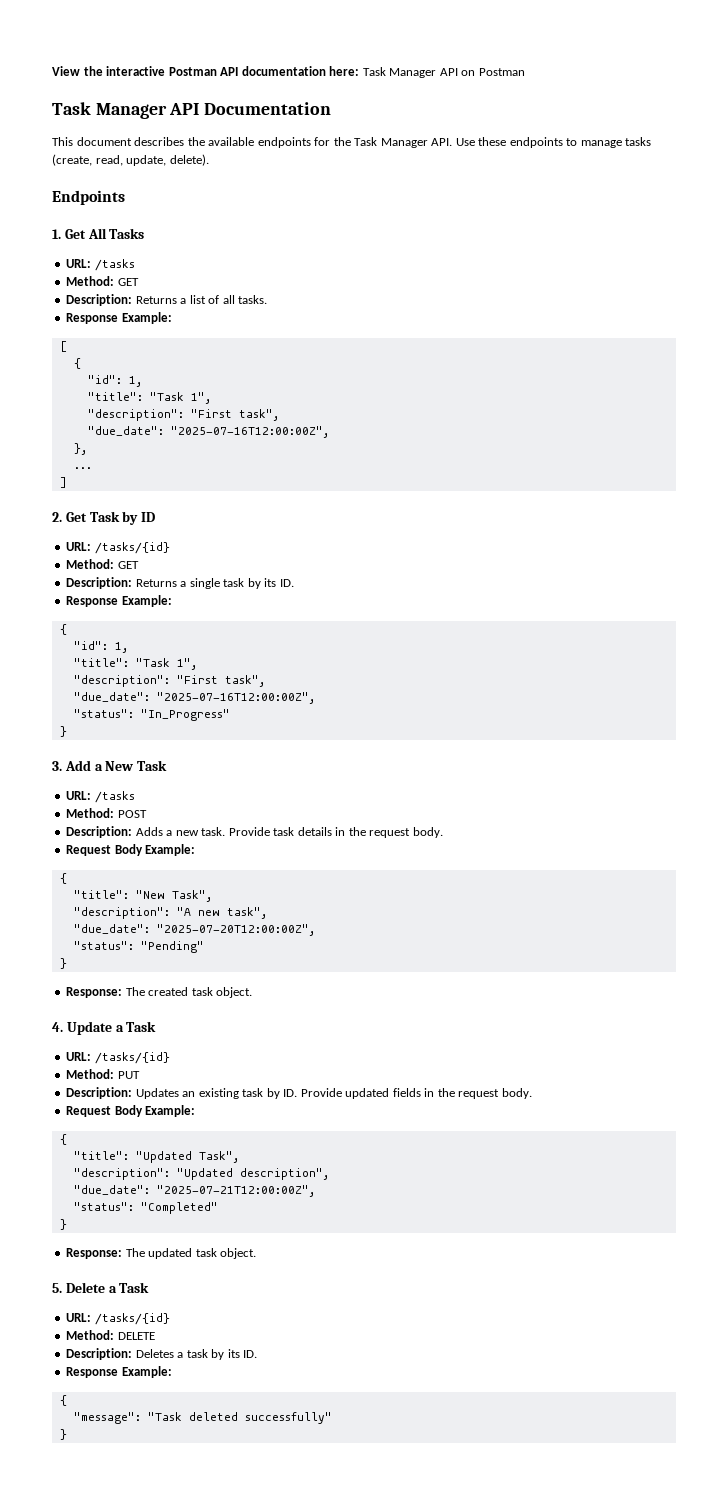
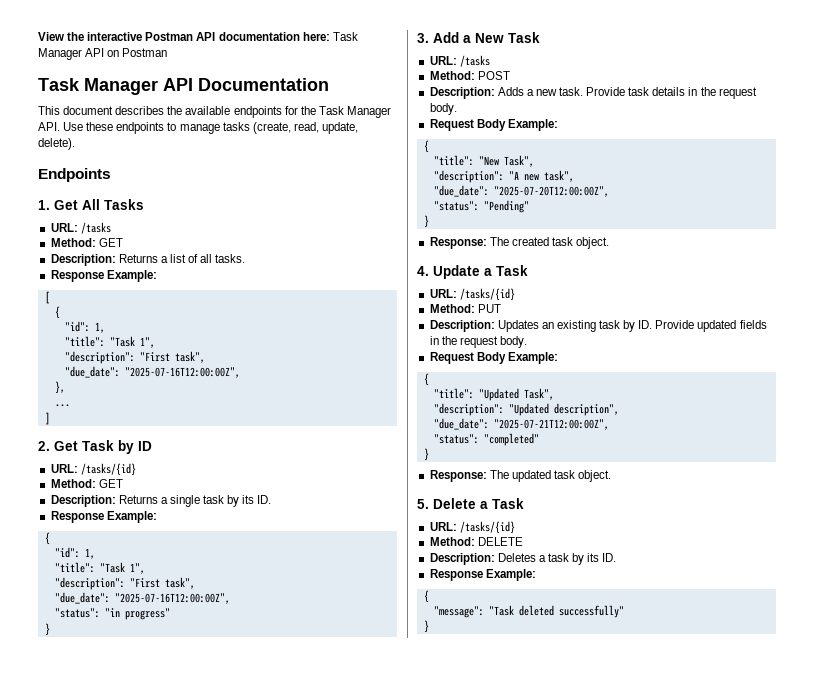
[140,709,230,721] "In_Progress" -> [104,608,170,620] "in progress"
[140,1202,218,1214] "Completed" -> [483,433,539,446] "completed"

